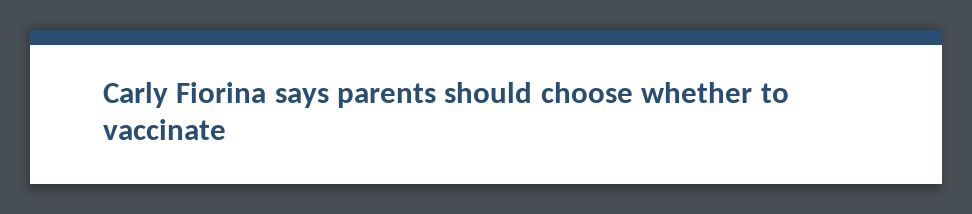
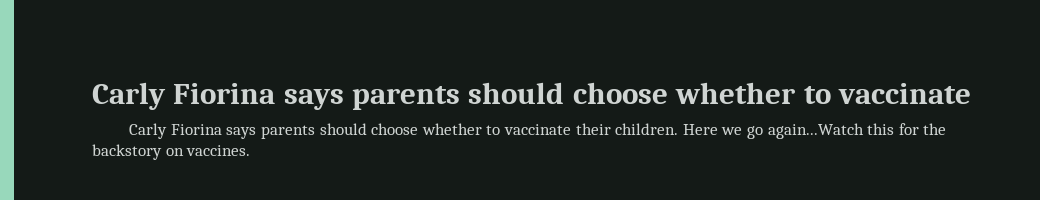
[103,82,789,108] [103,119,226,140] Carly Fiorina says parents should choose whether to vaccinate -> [92,82,971,110] [129,123,947,139] [92,144,251,160] Carly Fiorina says parents should choose whether to vaccinate // Carly Fiorina says parents should choose whether to vaccinate their children. Here we go again...Watch this for the backstory on vaccines.

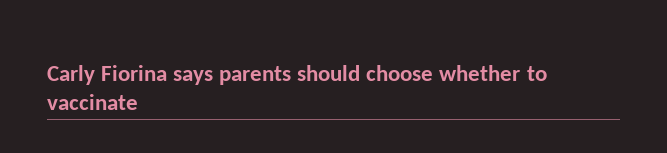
[92,82,971,110] [129,123,947,139] [92,144,251,160] Carly Fiorina says parents should choose whether to vaccinate // Carly Fiorina says parents should choose whether to vaccinate their children. Here we go again...Watch this for the backstory on vaccines. -> [47,65,547,85] [47,94,138,110] Carly Fiorina says parents should choose whether to vaccinate

